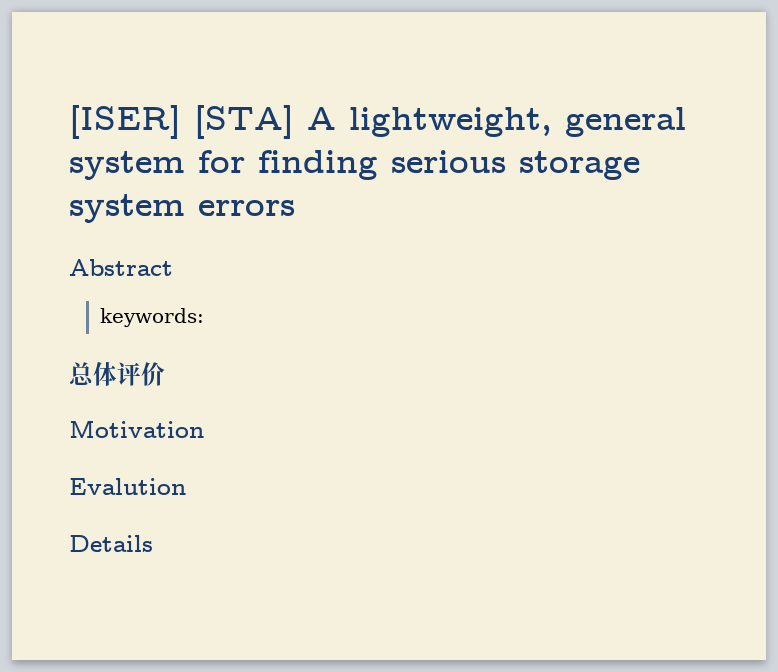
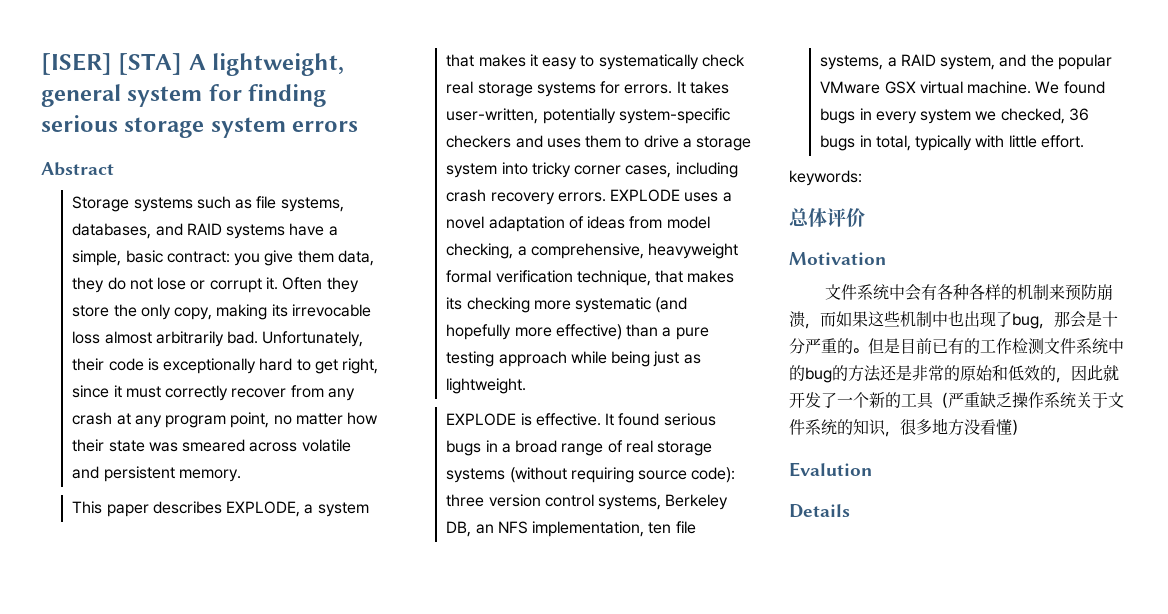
[100,308,205,327] [69,361,165,386] [69,420,204,438] keywords: // 总体评价 // Motivation -> [72,196,344,212] [72,223,338,239] [72,250,375,266] [72,277,359,293] [72,304,372,320] [72,331,364,347] [72,358,379,374] [72,385,356,401] [72,412,379,428] [72,439,351,452] [72,466,241,482] [72,501,369,517] [446,54,746,70] [446,81,730,97] [446,108,730,124] [446,135,752,151] [446,162,738,178] [446,189,732,205] [446,216,710,232] [446,243,739,259] [446,270,735,286] [446,297,688,313] [446,324,709,340] [446,351,701,367] [446,378,527,394] [446,413,716,426] [446,440,713,456] [446,467,736,483] [446,494,729,510] [446,521,696,537] [820,54,1113,70] [820,81,1105,94] [820,108,1090,124] [820,135,1085,151] [789,170,862,186] [789,208,865,227] [789,252,886,265] [825,283,1114,301] [789,310,1118,329] [789,338,1124,354] [789,365,1119,383] [789,392,1124,409] [789,418,1027,437] Storage systems such as file systems, databases, and RAID systems have a simple, basic contract: you give them data, they do not lose or corrupt it. Often they store the only copy, making its irrevocable loss almost arbitrarily bad. Unfortunately, their code is exceptionally hard to get right, since it must correctly recover from any crash at any program point, no matter how their state was smeared across volatile and persistent memory. // This paper describes EXPLODE, a system that makes it easy to systematically check real storage systems for errors. It takes user-written, potentially system-specific checkers and uses them to drive a storage system into tricky corner cases, including crash recovery errors. EXPLODE uses a novel adaptation of ideas from model checking, a comprehensive, heavyweight formal verification technique, that makes its checking more systematic (and hopefully more effective) than a pure testing approach while being just as lightweight. // EXPLODE is effective. It found serious bugs in a broad range of real storage systems (without requiring source code): three version control systems, Berkeley DB, an NFS implementation, ten file systems, a RAID system, and the popular VMware GSX virtual machine. We found bugs in every system we checked, 36 bugs in total, typically with little effort. // keywords: // 总体评价 // Motivation // 文件系统中会有各种各样的机制来预防崩溃，而如果这些机制中也出现了bug，那会是十分严重的。但是目前已有的工作检测文件系统中的bug的方法还是非常的原始和低效的，因此就开发了一个新的工具（严重缺乏操作系统关于文件系统的知识，很多地方没看懂）

